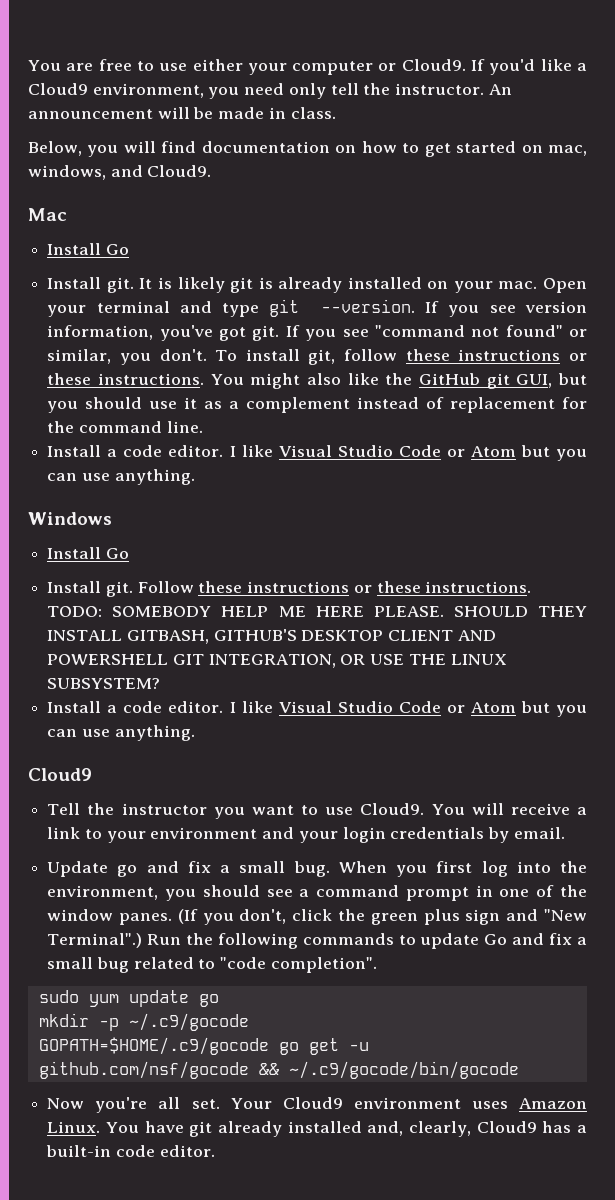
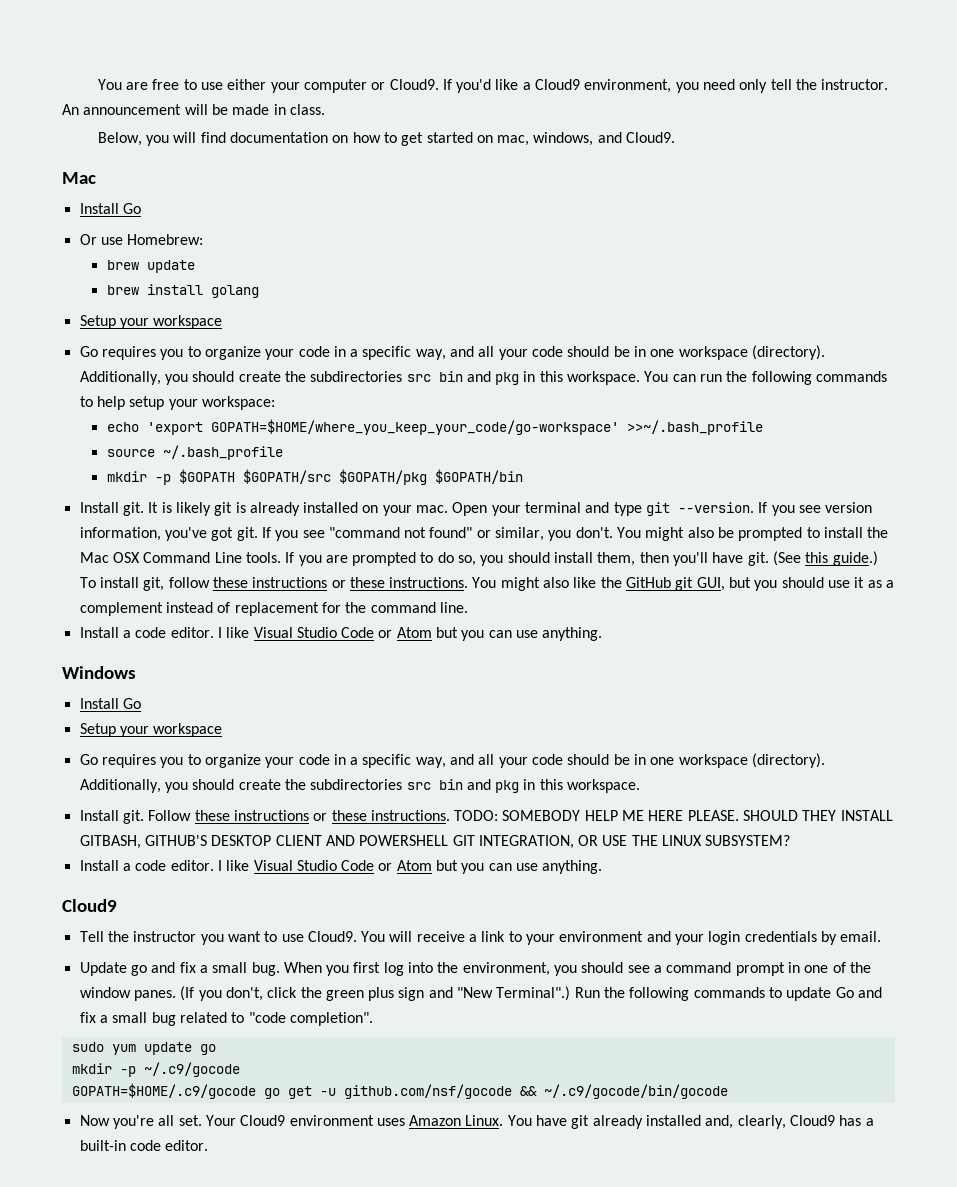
(129, 249) none -> [79,234,204,245] [106,260,195,273] [106,284,259,298] [79,315,223,329] [79,345,826,360] [79,371,888,385] [79,396,275,410] [106,419,763,435] [106,445,283,460] [106,469,523,485] // Or use Homebrew: // brew update // brew install golang // Setup your workspace // Go requires you to organize your code in a specific way, and all your code should be in one workspace (directory). Additionally, you should create the subdirectories src bin and pkg in this workspace. You can run the following commands to help setup your workspace: // echo 'export GOPATH=$HOME/where_you_keep_your_code/go-workspace' >>~/.bash_profile // source ~/.bash_profile // mkdir -p $GOPATH $GOPATH/src $GOPATH/pkg $GOPATH/bin
(207, 355) none -> [617,527,889,541] [79,551,878,566] You might also be prompted to install the Mac OSX Command Line tools. If you are prompted to do so, you should install them, then you'll have git. (See this guide.)
(129, 553) none -> [79,723,223,737] [79,753,826,768] [79,779,641,793] // Setup your workspace // Go requires you to organize your code in a specific way, and all your code should be in one workspace (directory). Additionally, you should create the subdirectories src bin and pkg in this workspace.

